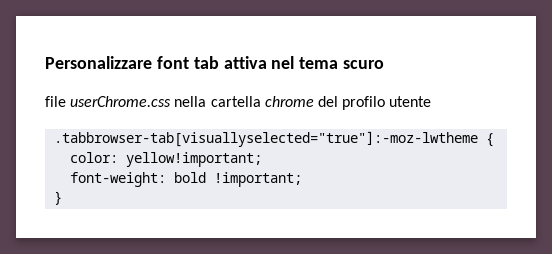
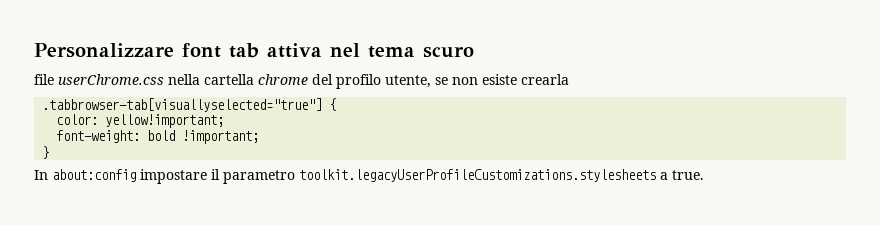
[389,96,432,107] [54,131,479,147] utente // .tabbrowser-tab[visuallyselected="true"]:-moz-lwtheme -> [385,74,569,88] [42,98,323,112] utente, se non esiste crearla // .tabbrowser-tab[visuallyselected="true"]
(63, 198) none -> [34,169,704,184] // In about:config impostare il parametro toolkit.legacyUserProfileCustomizations.stylesheets a true.

